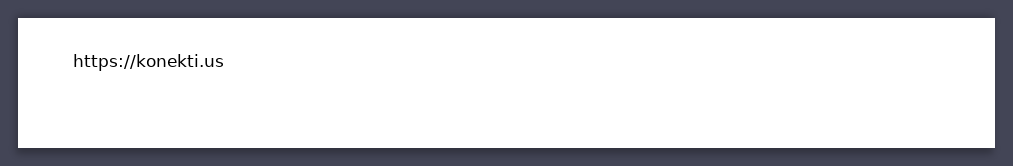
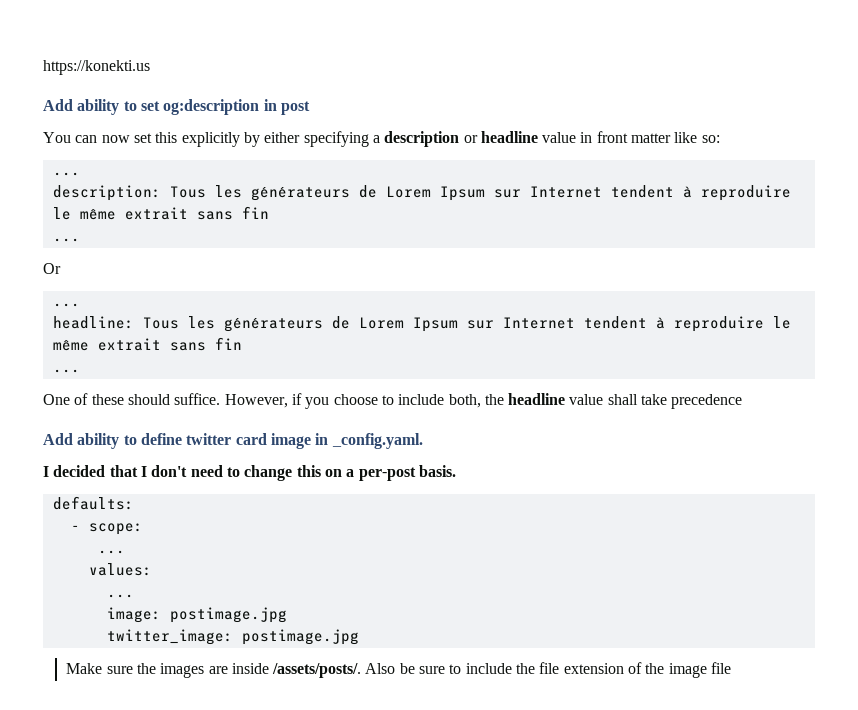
(224, 62) none -> [43,99,310,115] [43,131,720,147] [52,172,80,176] [52,185,791,201] [52,206,269,220] [52,238,80,242] [43,263,61,274] [52,303,80,307] [52,316,791,332] [52,337,242,351] [52,369,80,373] [43,393,743,409] [43,433,423,449] [43,465,456,481] [52,496,134,510] [70,523,143,535] [97,550,125,554] [88,563,152,576] [106,594,134,598] [106,607,287,623] [106,629,359,645] [66,662,731,678] // Add ability to set og:description in post // You can now set this explicitly by either specifying a description or headline value in front matter like so: // ... // description: Tous les générateurs de Lorem Ipsum sur Internet tendent à reproduire le même extrait sans fin // ... // Or // ... // headline: Tous les générateurs de Lorem Ipsum sur Internet tendent à reproduire le même extrait sans fin // ... // One of these should suffice. However, if you choose to include both, the headline value shall take precedence // Add ability to define twitter card image in _config.yaml. // I decided that I don't need to change this on a per-post basis. // defaults: // - scope: // ... // values: // ... // image: postimage.jpg // twitter_image: postimage.jpg // Make sure the images are inside /assets/posts/. Also be sure to include the file extension of the image file

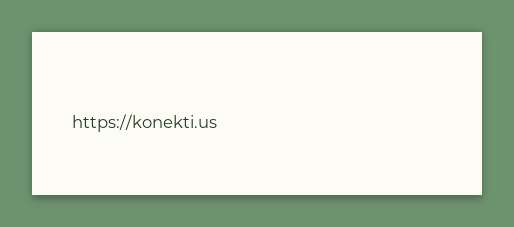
[43,99,310,115] [43,131,720,147] [52,172,80,176] [52,185,791,201] [52,206,269,220] [52,238,80,242] [43,263,61,274] [52,303,80,307] [52,316,791,332] [52,337,242,351] [52,369,80,373] [43,393,743,409] [43,433,423,449] [43,465,456,481] [52,496,134,510] [70,523,143,535] [97,550,125,554] [88,563,152,576] [106,594,134,598] [106,607,287,623] [106,629,359,645] [66,662,731,678] // Add ability to set og:description in post // You can now set this explicitly by either specifying a description or headline value in front matter like so: // ... // description: Tous les générateurs de Lorem Ipsum sur Internet tendent à reproduire le même extrait sans fin // ... // Or // ... // headline: Tous les générateurs de Lorem Ipsum sur Internet tendent à reproduire le même extrait sans fin // ... // One of these should suffice. However, if you choose to include both, the headline value shall take precedence // Add ability to define twitter card image in _config.yaml. // I decided that I don't need to change this on a per-post basis. // defaults: // - scope: // ... // values: // ... // image: postimage.jpg // twitter_image: postimage.jpg // Make sure the images are inside /assets/posts/. Also be sure to include the file extension of the image file -> (217, 123) none

